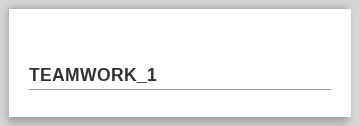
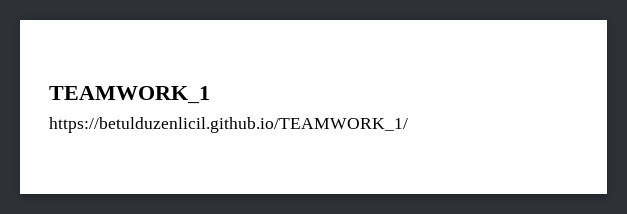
(157, 75) none -> [49,117,408,133] // https://betulduzenlicil.github.io/TEAMWORK_1/

